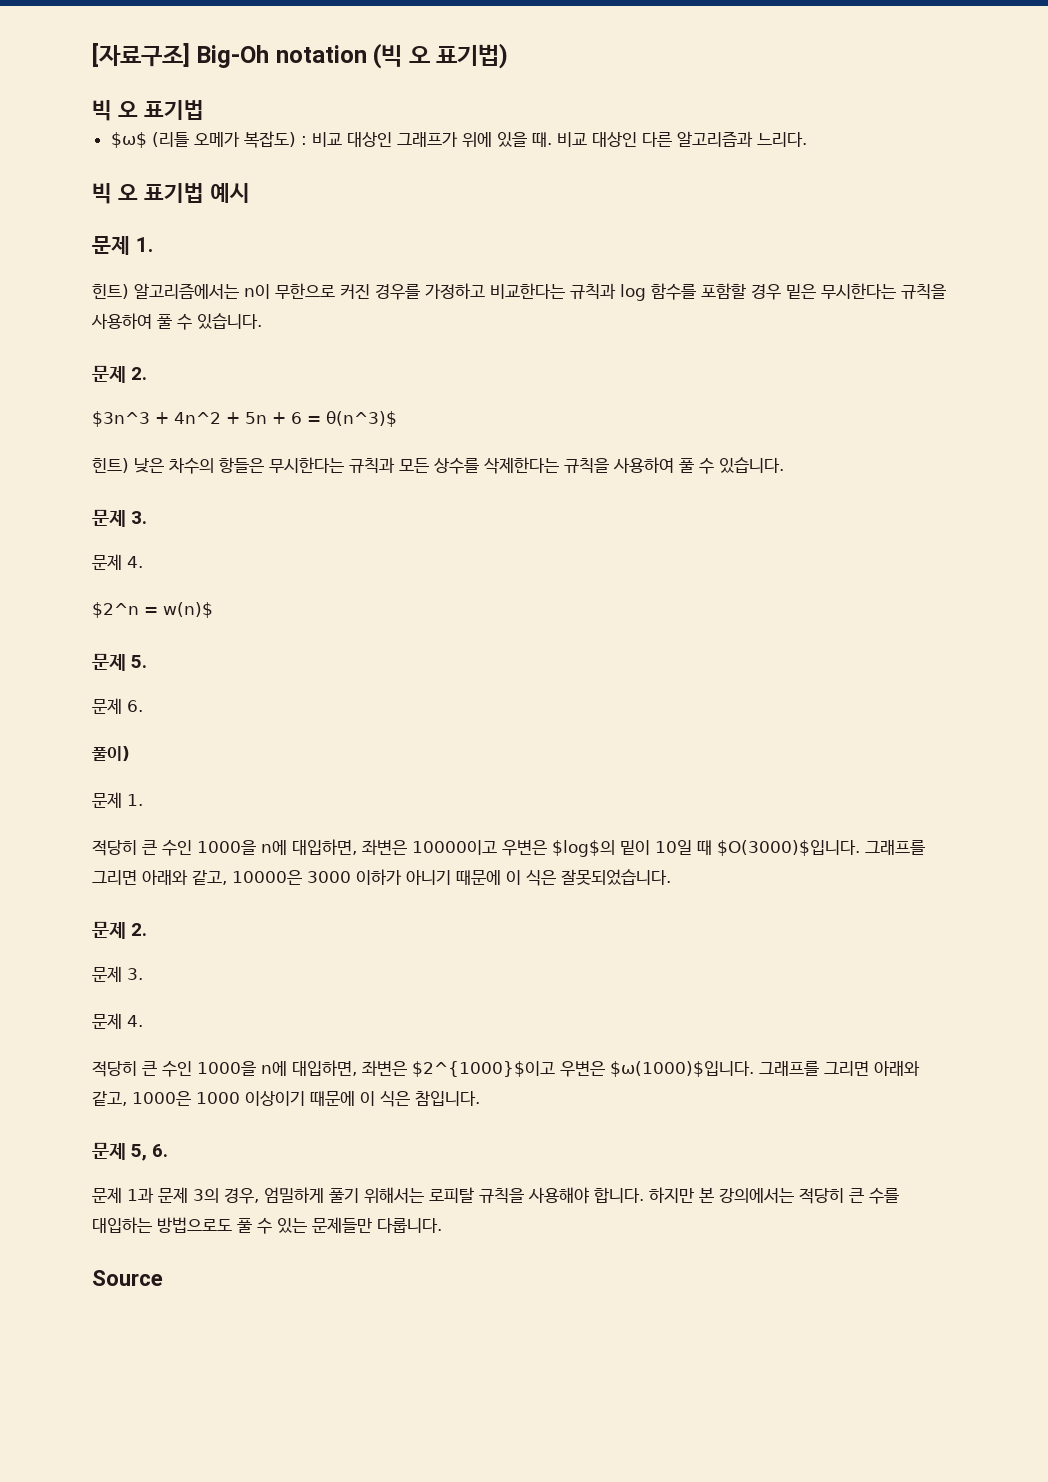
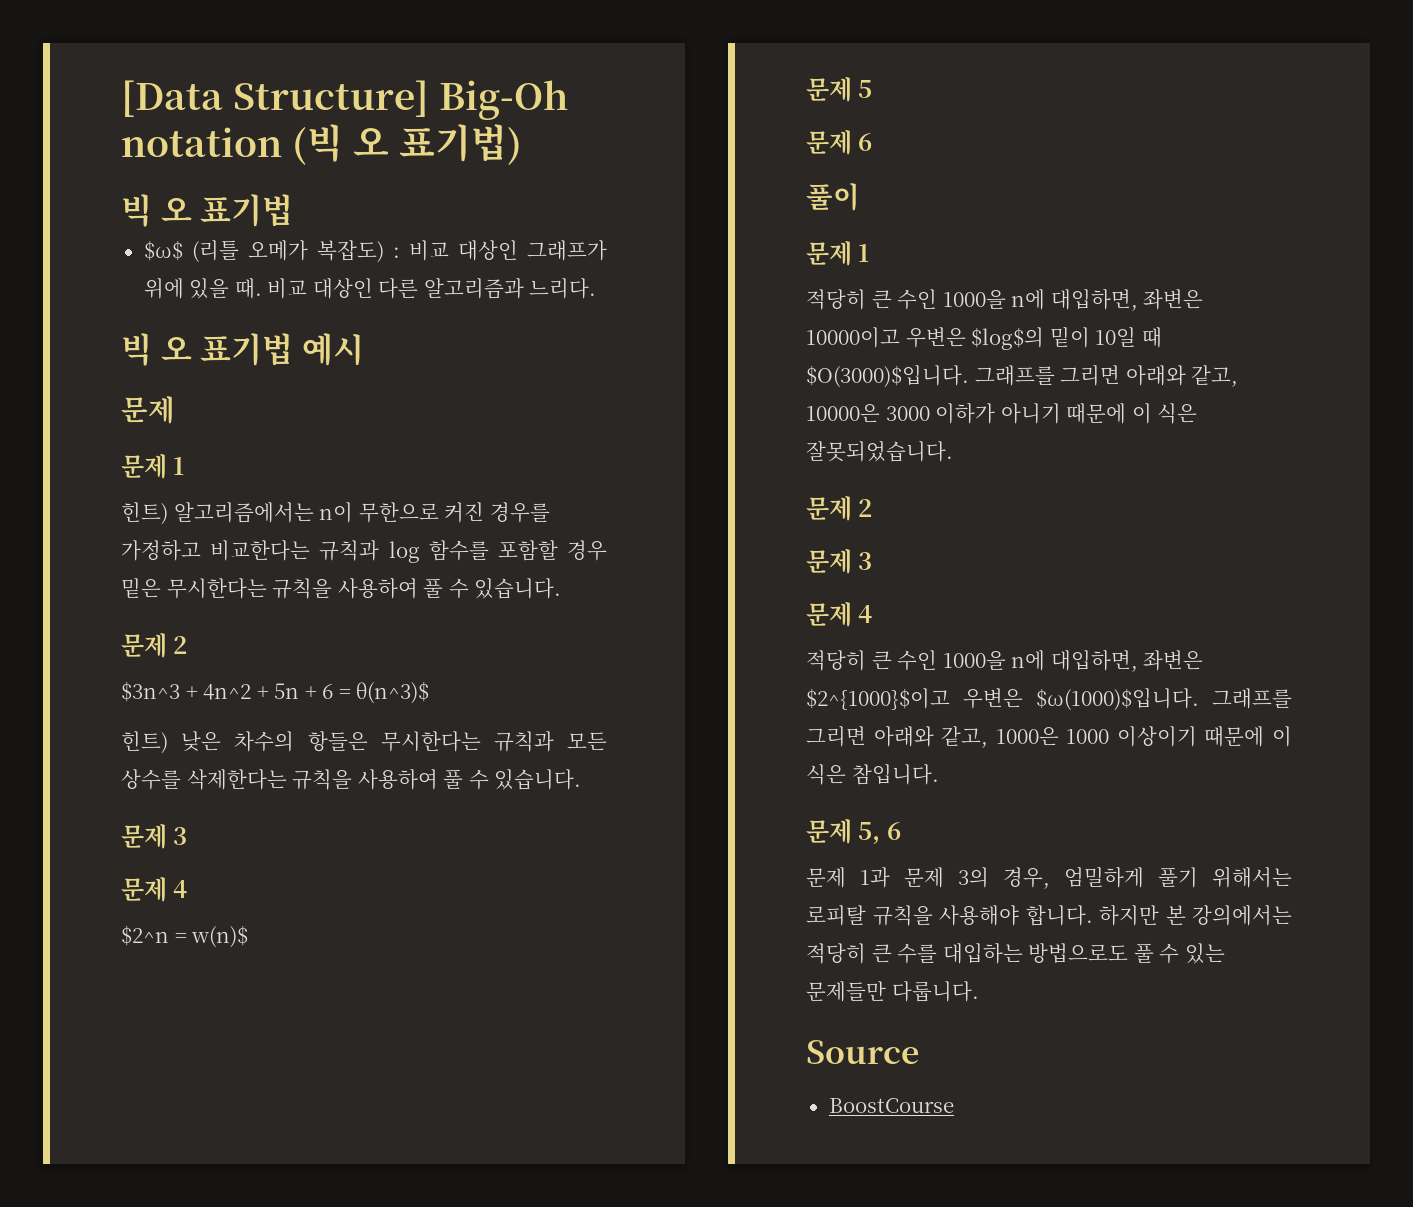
[92,43,190,67] [자료구조] -> [121,80,429,117] [Data Structure]
[135,237,153,252] 1. -> [121,454,185,479] // 문제 1
[131,367,148,380] 2. -> [173,636,188,654] 2
[131,511,148,524] [92,554,143,570] 3. // 문제 4. -> [173,827,188,845] [121,877,188,902] 3 // 문제 4
[131,655,148,668] [92,698,143,714] [92,746,130,761] [92,792,143,808] 5. // 문제 6. // 풀이) // 문제 1. -> [858,80,873,98] [806,130,873,155] [806,183,860,211] [806,241,870,266] 5 // 문제 6 // 풀이 // 문제 1
[131,923,148,936] [92,966,143,982] [92,1013,143,1029] 2. // 문제 3. // 문제 4. -> [858,499,873,517] [806,549,873,574] [806,602,873,627] 2 // 문제 3 // 문제 4
[152,1144,169,1157] 6. -> [886,822,901,840] 6
(163, 1278) none -> [828,1098,954,1113] // BoostCourse

